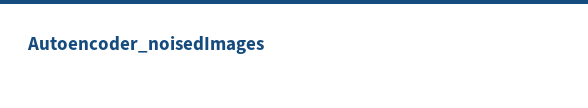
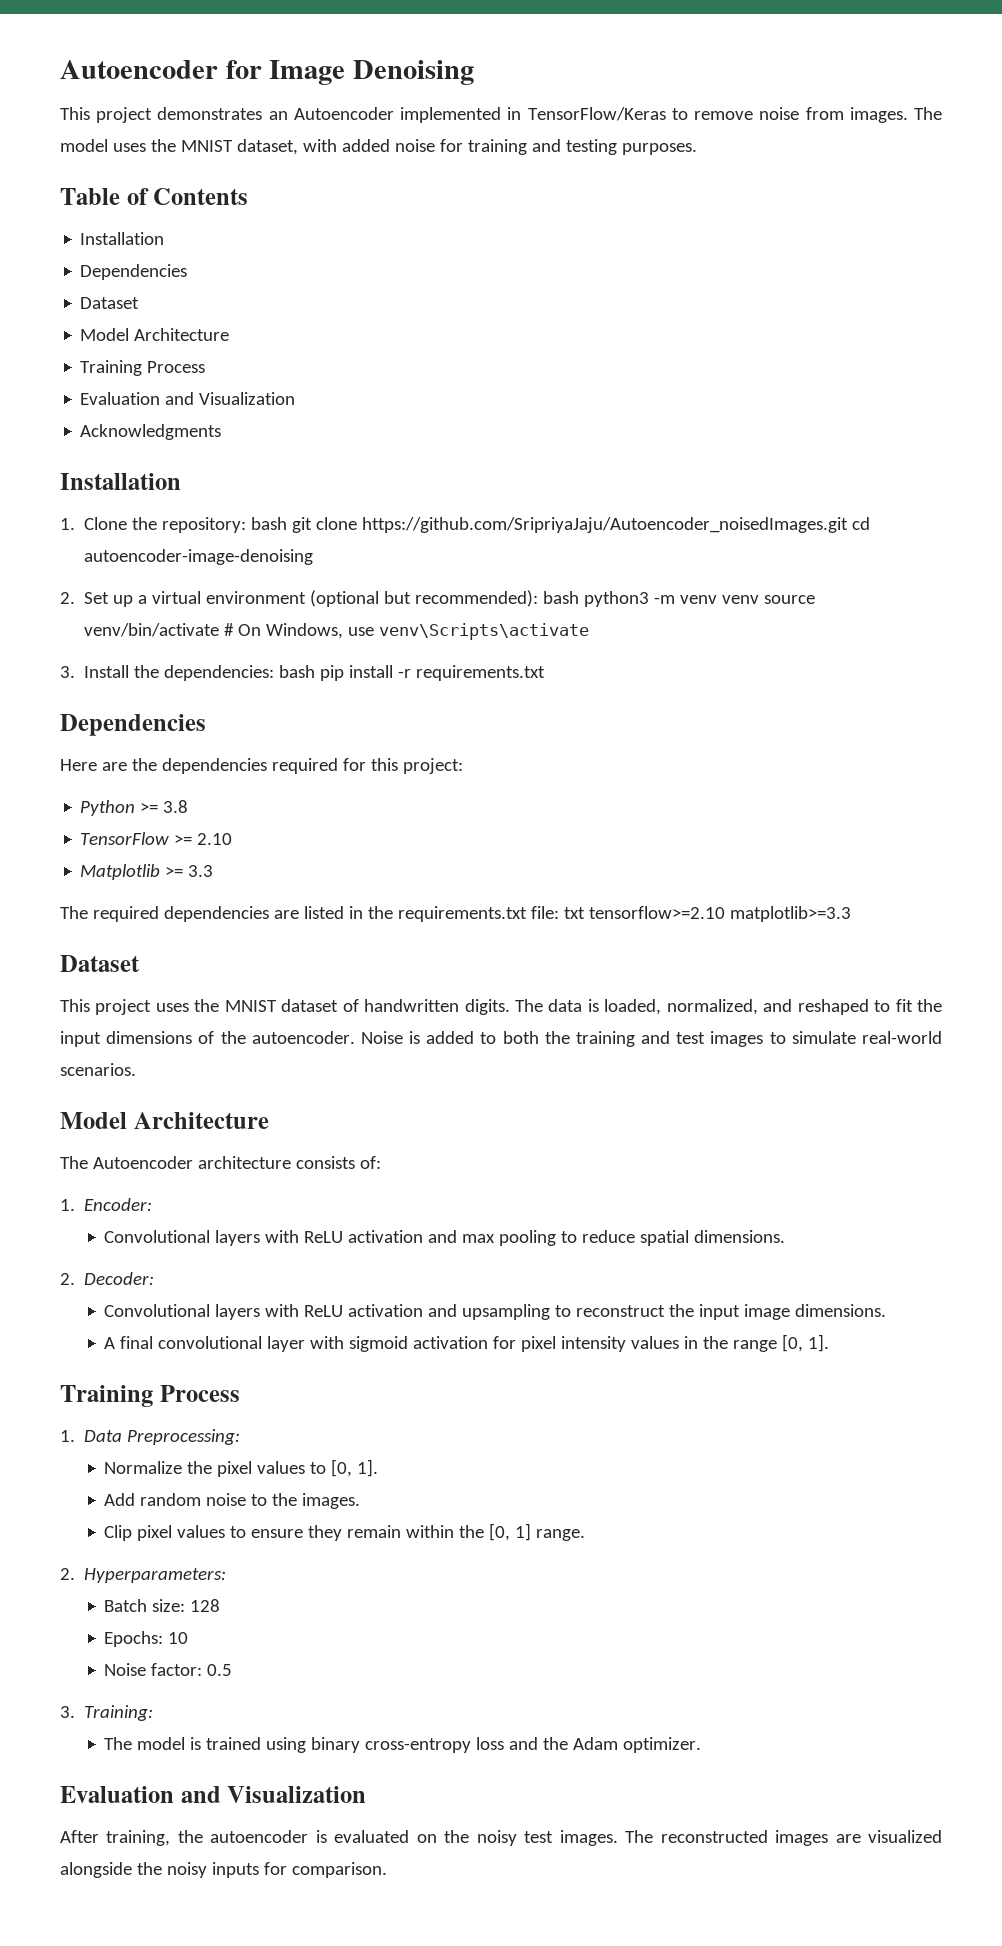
[27,36,264,54] Autoencoder_noisedImages -> [60,60,475,85] [60,107,943,123] [60,139,697,155] [60,188,249,205] [80,232,165,245] [80,264,188,280] [80,297,140,309] [80,328,230,341] [80,360,206,376] [80,392,296,405] [80,424,222,440] [60,473,181,490] [60,517,871,533] [84,549,314,565] [60,590,816,607] [84,623,590,640] [60,665,546,681] [60,714,206,736] [60,758,463,774] [80,800,189,816] [80,832,233,845] [80,864,214,880] [60,906,851,922] [60,955,140,972] [60,999,943,1015] [60,1031,942,1047] [60,1063,136,1076] [60,1112,269,1129] [60,1156,381,1169] [60,1198,153,1211] [104,1230,786,1246] [60,1272,155,1285] [104,1304,887,1320] [104,1334,830,1352] [60,1385,240,1407] [60,1429,241,1445] [104,1459,379,1477] [104,1493,361,1509] [104,1523,586,1541] [60,1568,227,1583] [104,1599,221,1612] [104,1631,189,1647] [104,1663,233,1676] [60,1705,154,1721] [104,1737,702,1753] [60,1786,367,1803] [60,1830,942,1846] [60,1862,387,1878] Autoencoder for Image Denoising // This project demonstrates an Autoencoder implemented in TensorFlow/Keras to remove noise from images. The model uses the MNIST dataset, with added noise for training and testing purposes. // Table of Contents // Installation // Dependencies // Dataset // Model Architecture // Training Process // Evaluation and Visualization // Acknowledgments // Installation // 1. Clone the repository: bash git clone https://github.com/SripriyaJaju/Autoencoder_noisedImages.git cd autoencoder-image-denoising // 2. Set up a virtual environment (optional but recommended): bash python3 -m venv venv source venv/bin/activate # On Windows, use venv\Scripts\activate // 3. Install the dependencies: bash pip install -r requirements.txt // Dependencies // Here are the dependencies required for this project: // Python >= 3.8 // TensorFlow >= 2.10 // Matplotlib >= 3.3 // The required dependencies are listed in the requirements.txt file: txt tensorflow>=2.10 matplotlib>=3.3 // Dataset // This project uses the MNIST dataset of handwritten digits. The data is loaded, normalized, and reshaped to fit the input dimensions of the autoencoder. Noise is added to both the training and test images to simulate real-world scenarios. // Model Architecture // The Autoencoder architecture consists of: // 1. Encoder: // Convolutional layers with ReLU activation and max pooling to reduce spatial dimensions. // 2. Decoder: // Convolutional layers with ReLU activation and upsampling to reconstruct the input image dimensions. // A final convolutional layer with sigmoid activation for pixel intensity values in the range [0, 1]. // Training Process // 1. Data Preprocessing: // Normalize the pixel values to [0, 1]. // Add random noise to the images. // Clip pixel values to ensure they remain within the [0, 1] range. // 2. Hyperparameters: // Batch size: 128 // Epochs: 10 // Noise factor: 0.5 // 3. Training: // The model is trained using binary cross-entropy loss and the Adam optimizer. // Evaluation and Visualization // After training, the autoencoder is evaluated on the noisy test images. The reconstructed images are visualized alongside the noisy inputs for comparison.

